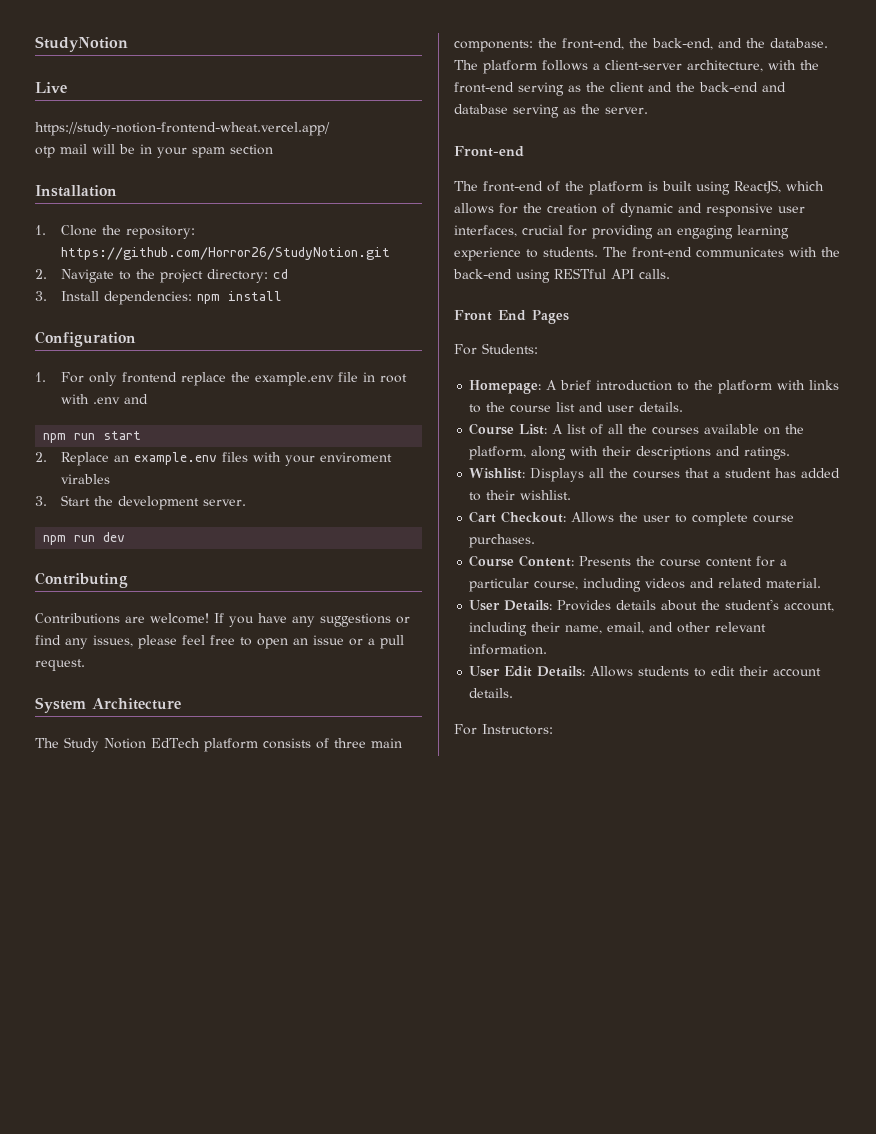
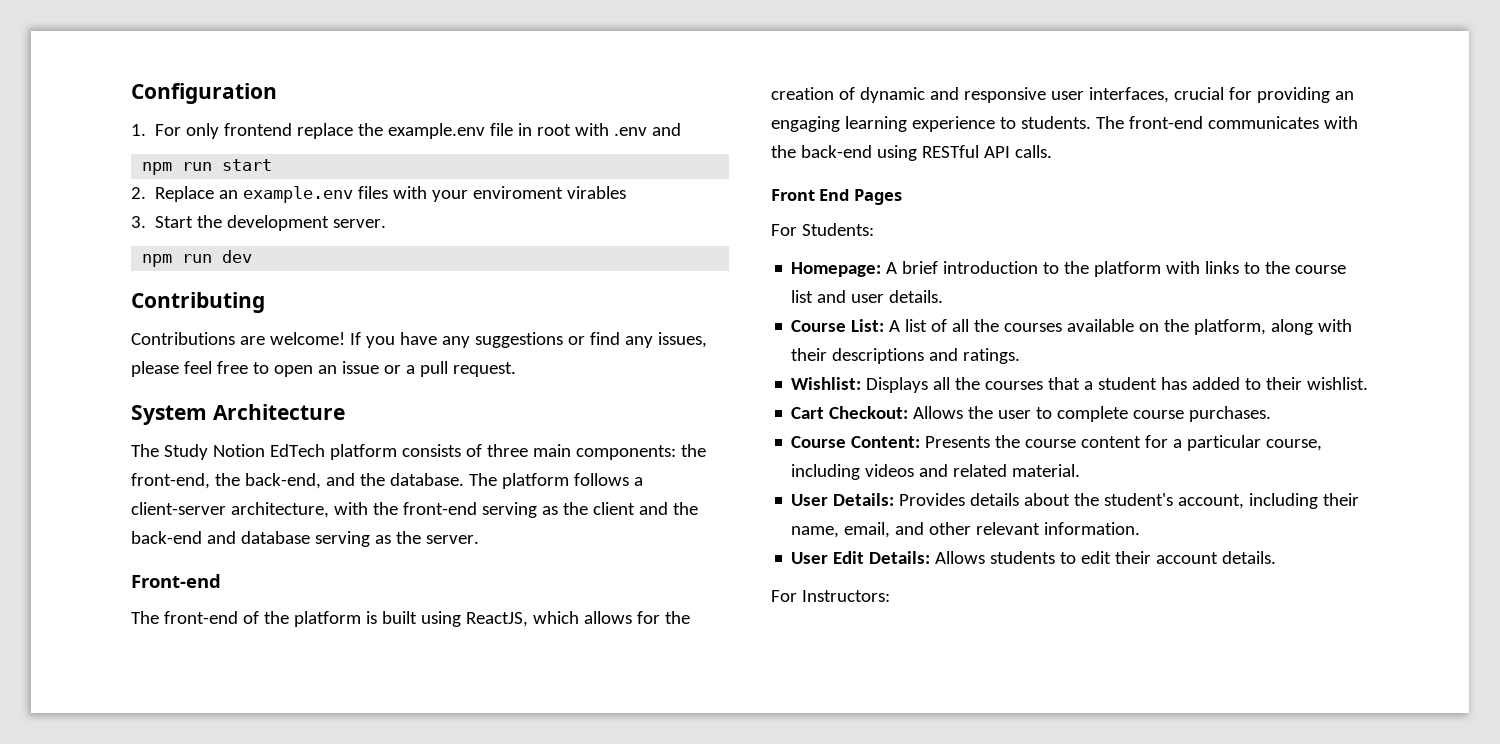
[35,36,128,52] [35,82,67,93] [35,122,330,136] [35,144,273,158] [35,185,117,197] [35,225,195,239] [60,247,390,260] [35,269,288,283] [35,291,282,305] StudyNotion // Live // https://study-notion-frontend-wheat.vercel.app/ // otp mail will be in your spam section // Installation // 1. Clone the repository: https://github.com/Horror26/StudyNotion.git // 2. Navigate to the project directory: cd // 3. Install dependencies: npm install // -> (131, 93) none

